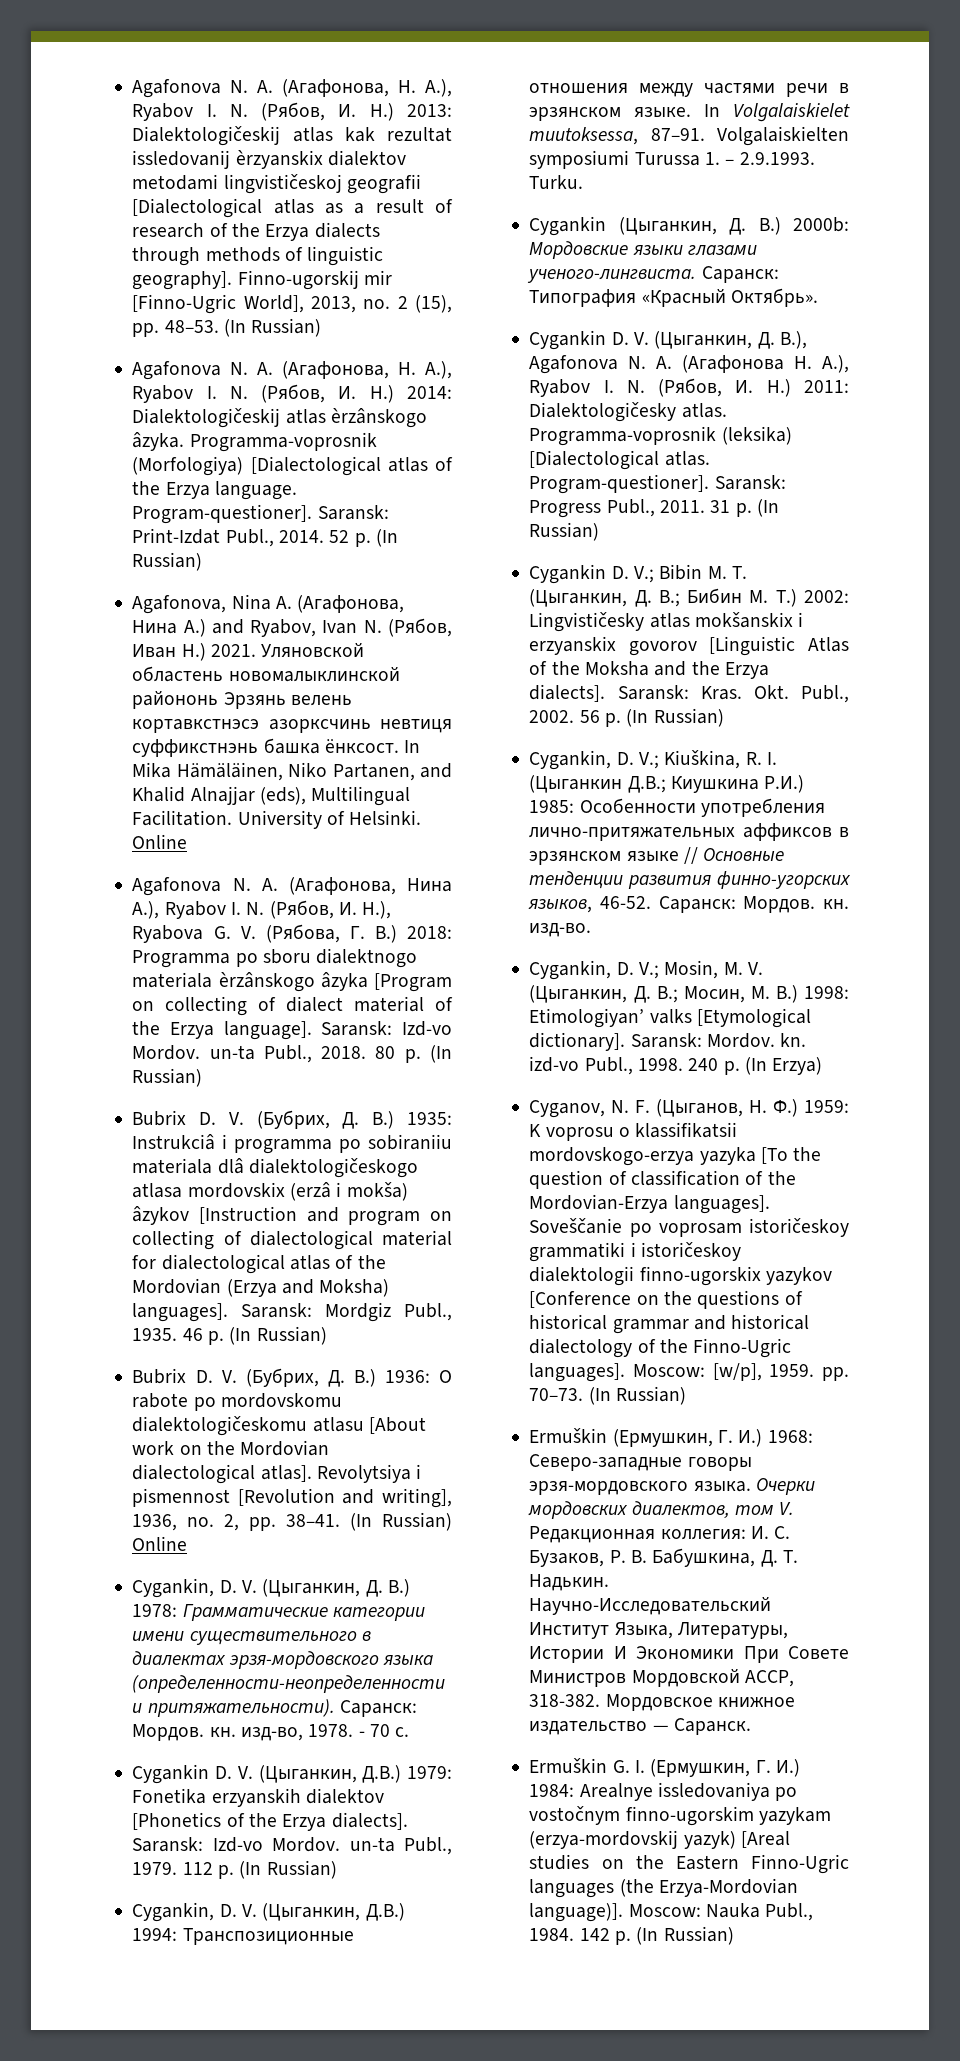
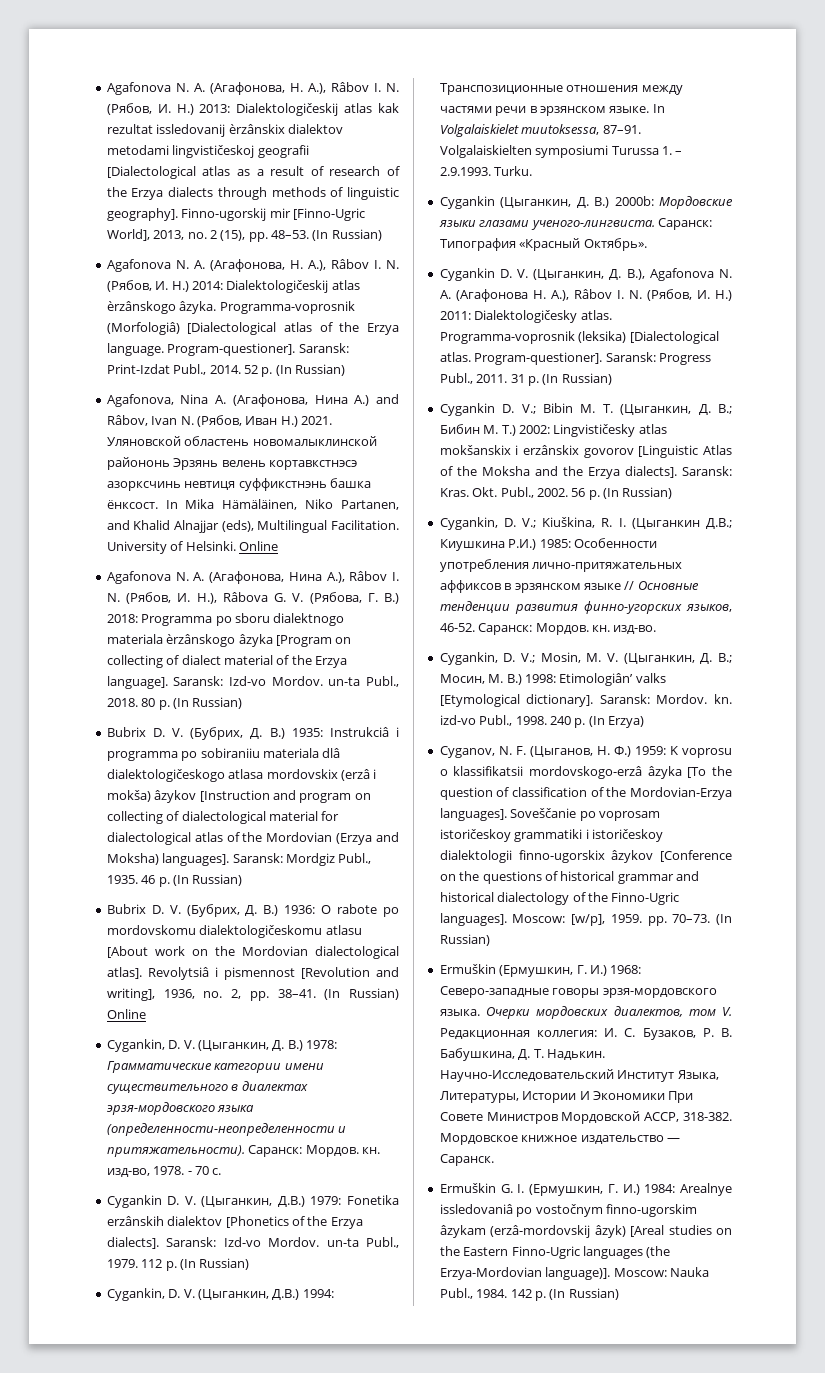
[132,79,453,98] [132,103,194,121] Agafonova N. A. (Агафонова, Н. А.), Ryabov -> [106,82,369,95] Agafonova N. A. (Агафонова, Н. А.), Râbov
[235,150,323,169] èrzyanskix -> [228,124,285,134] èrzânskix
[132,385,194,403] Ryabov -> [330,259,369,269] Râbov
[132,456,244,476] (Morfologiya) -> [106,322,180,335] (Morfologiâ)
[250,619,317,637] Ryabov, -> [106,415,148,426] Râbov,
[164,901,226,919] Ryabov -> [349,571,388,581] Râbov
[132,925,204,943] Ryabova -> [222,592,268,602] Râbova
[316,1464,411,1483] Revolytsiya -> [147,967,209,980] Revolytsiâ
[211,1788,301,1807] erzyanskih -> [106,1216,164,1226] erzânskih
[529,379,591,397] Ryabov -> [573,289,612,299] Râbov
[529,636,617,655] erzyanskix -> [523,445,580,455] erzânskix
[529,1008,645,1028] Etimologiyan’ -> [559,673,634,686] Etimologiân’
[529,1147,756,1166] mordovskogo-erzya yazyka -> [529,766,682,779] mordovskogo-erzâ âzyka
[765,1267,832,1285] yazykov -> [611,850,654,863] âzykov
[657,1782,770,1801] issledovaniya -> [439,1204,513,1214] issledovaniâ
[758,1807,831,1825] [529,1830,736,1849] yazykam (erzya-mordovskij yazyk) -> [439,1225,626,1238] âzykam (erzâ-mordovskij âzyk)

